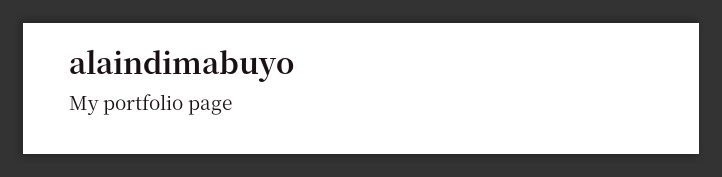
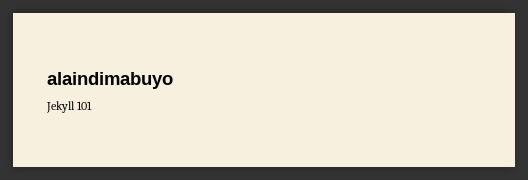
[69,94,233,115] My portfolio page -> [46,101,93,113] Jekyll 101

